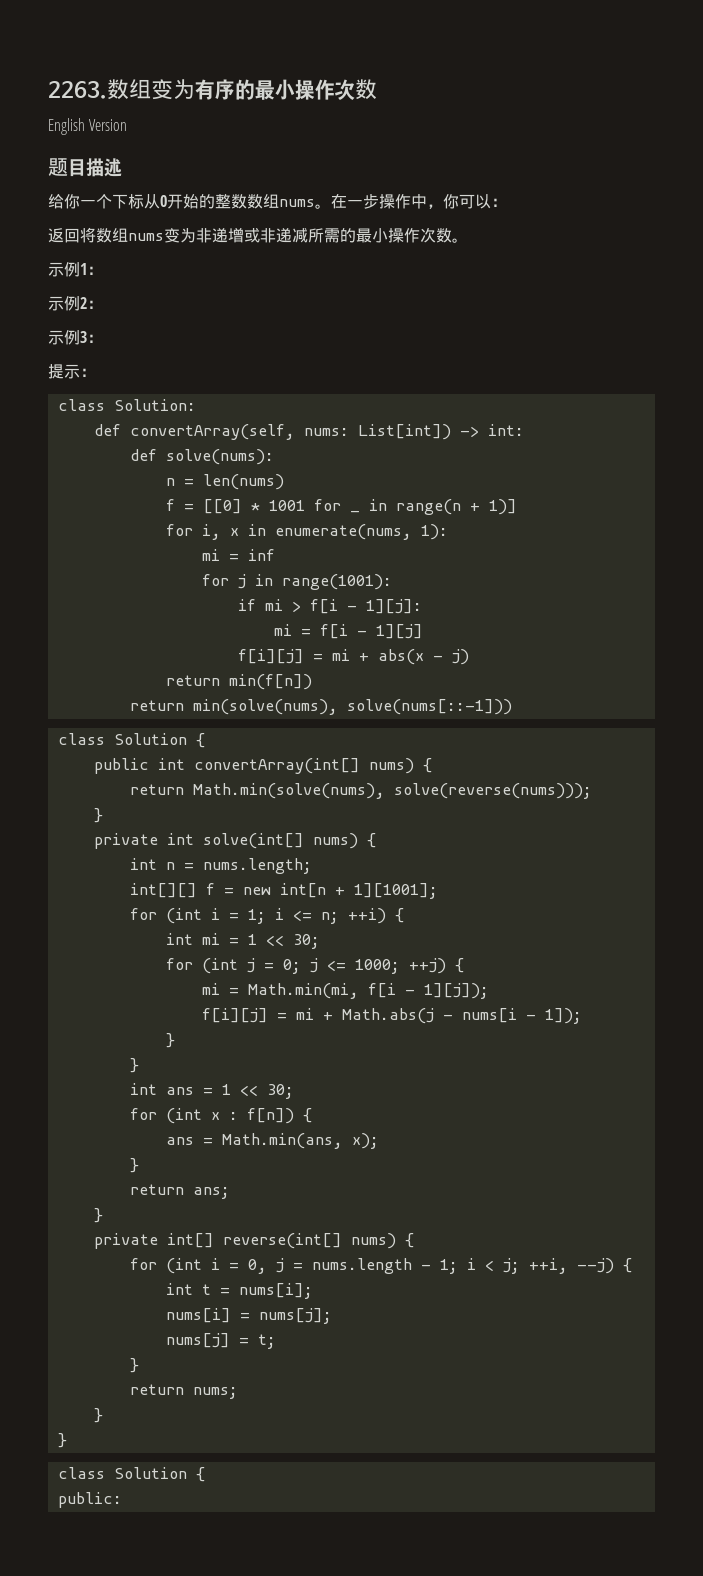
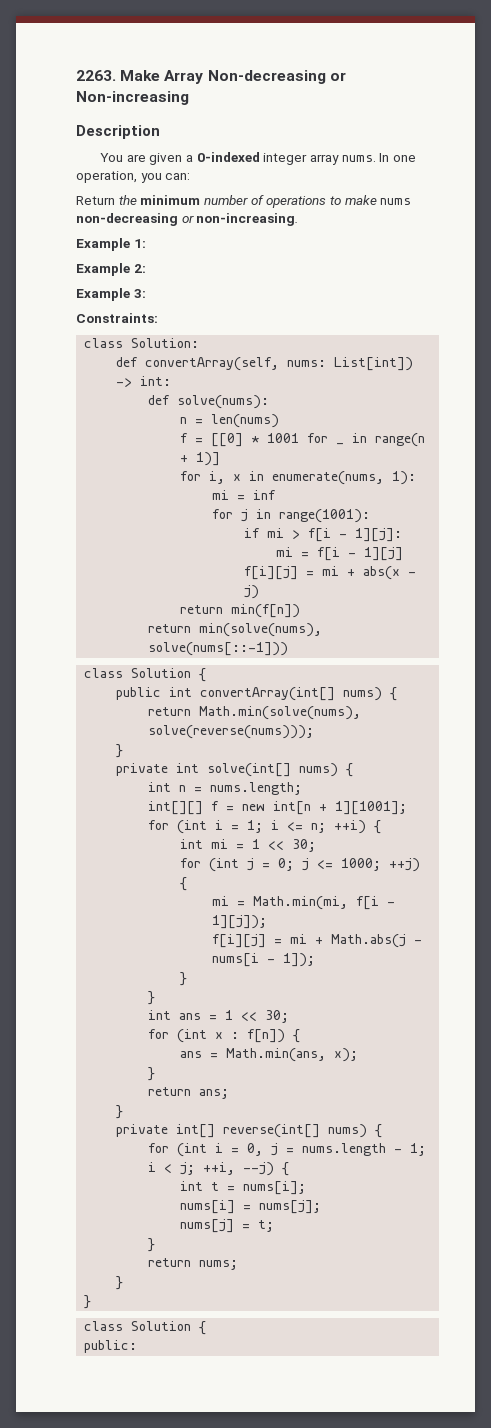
[107,79,377,100] [48,118,128,135] [48,158,122,177] [48,193,507,209] [48,227,468,243] [48,262,103,277] [48,296,103,311] [48,330,103,345] [48,364,96,379] 数组变为有序的最小操作次数 // English Version // 题目描述 // 给你一个下标从0开始的整数数组nums。在一步操作中，你可以： // 返回将数组nums变为非递增或非递减所需的最小操作次数。 // 示例1： // 示例2： // 示例3： // 提示： -> [120,70,346,84] [76,91,189,105] [76,125,160,139] [100,152,416,165] [76,171,191,183] [76,195,412,208] [76,213,299,226] [76,238,146,251] [76,263,146,276] [76,288,146,301] [76,313,158,323] Make Array Non-decreasing or Non-increasing // Description // You are given a 0-indexed integer array nums. In one operation, you can: // Return the minimum number of operations to make nums non-decreasing or non-increasing. // Example 1: // Example 2: // Example 3: // Constraints:

